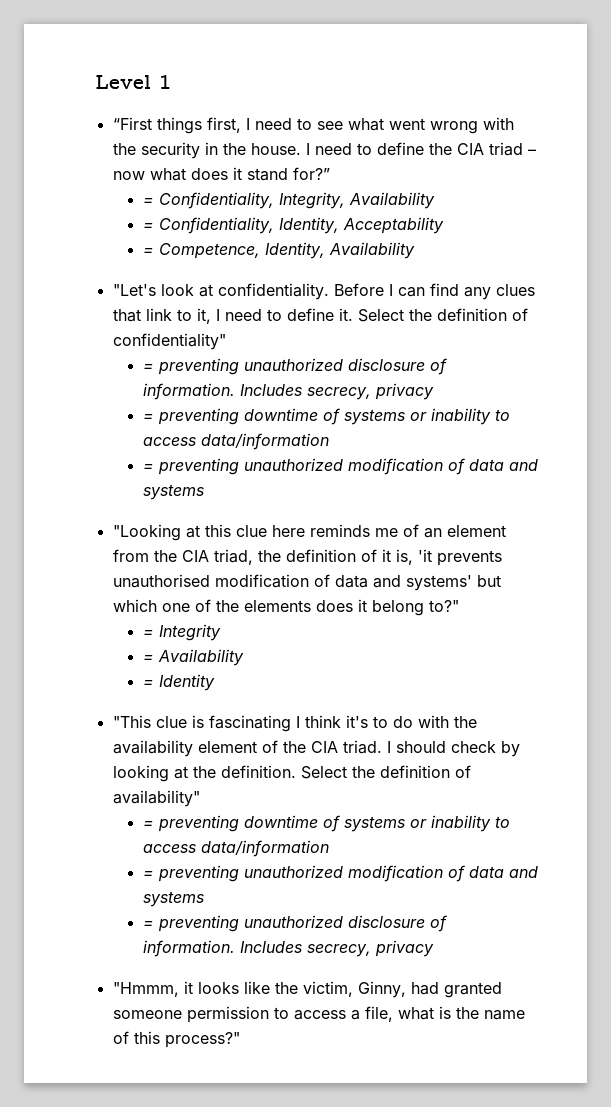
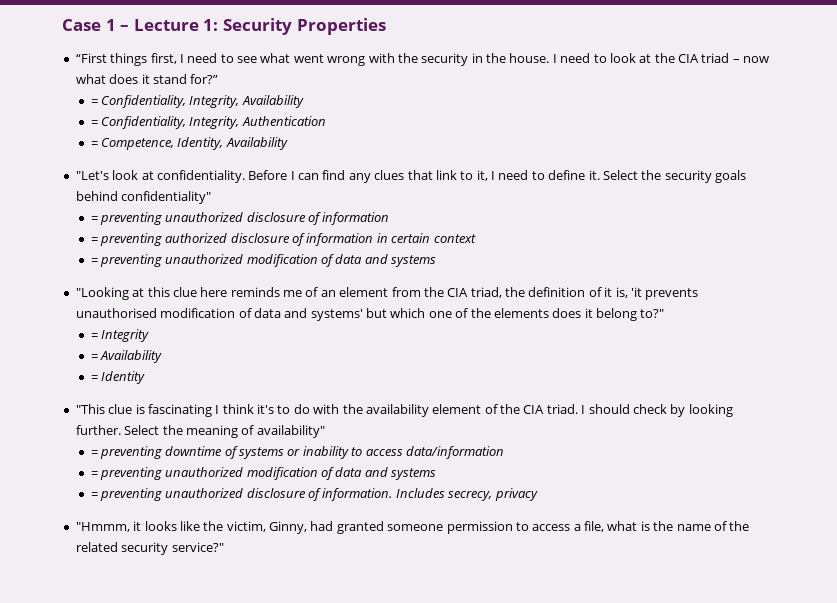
[95,75,171,89] Level 1 -> [62,18,386,35] Case 1 – Lecture 1: Security Properties
[376,142,424,155] define -> [609,53,652,63] look at
[278,217,444,234] Identity, Acceptability -> [189,116,326,129] Integrity, Authentication
[436,308,528,321] definition of -> [664,170,746,183] [75,191,118,201] security goals behind
[142,383,434,400] [142,408,510,425] [142,433,329,450] information. Includes secrecy, privacy // = preventing downtime of systems or inability to access data/information -> [322,212,390,225] [90,233,476,246] information // = preventing authorized disclosure of information in certain context
[173,765,450,779] at the definition. Select the definition -> [75,425,238,438] further. Select the meaning
[133,1031,240,1048] this process?" -> [729,521,750,531] [75,542,224,555] the related security service?"

